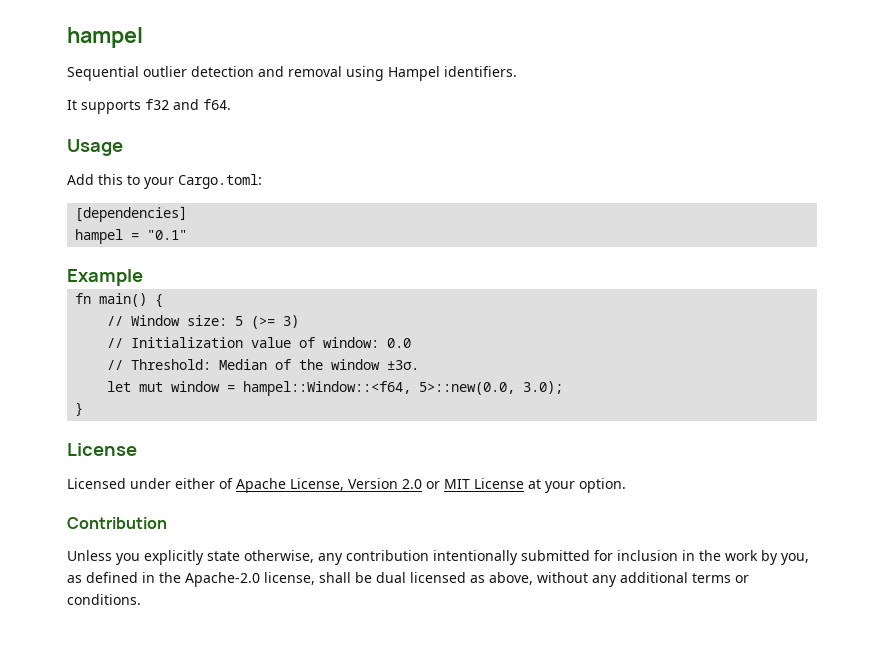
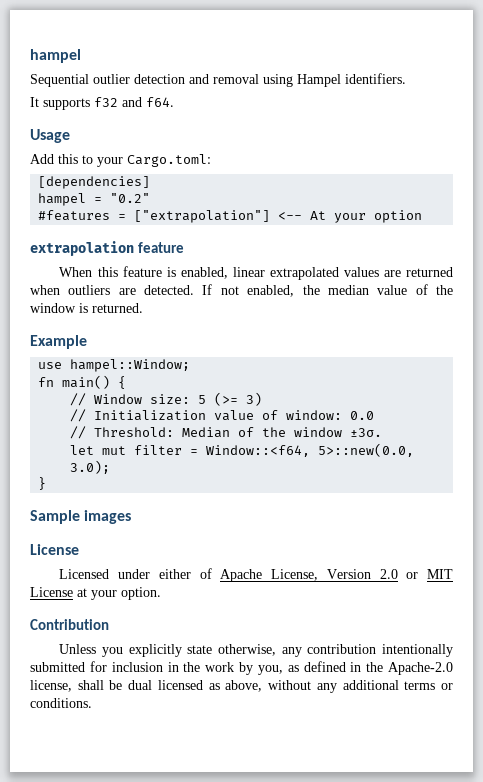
[147,230,188,240] "0.1" -> [110,193,151,203] [38,210,423,223] [30,241,184,256] [59,266,454,280] [30,284,454,297] [30,303,143,313] "0.2" // #features = ["extrapolation"] <-- At your option // extrapolation feature // When this feature is enabled, linear extrapolated values are returned when outliers are detected. If not enabled, the median value of the window is returned.
(143, 277) none -> [38,359,191,372] // use hampel::Window;
[171,381,412,396] window = hampel::Window::<f64, -> [134,445,311,457] filter = Window::<f64,
(84, 409) none -> [30,510,132,524] // Sample images

